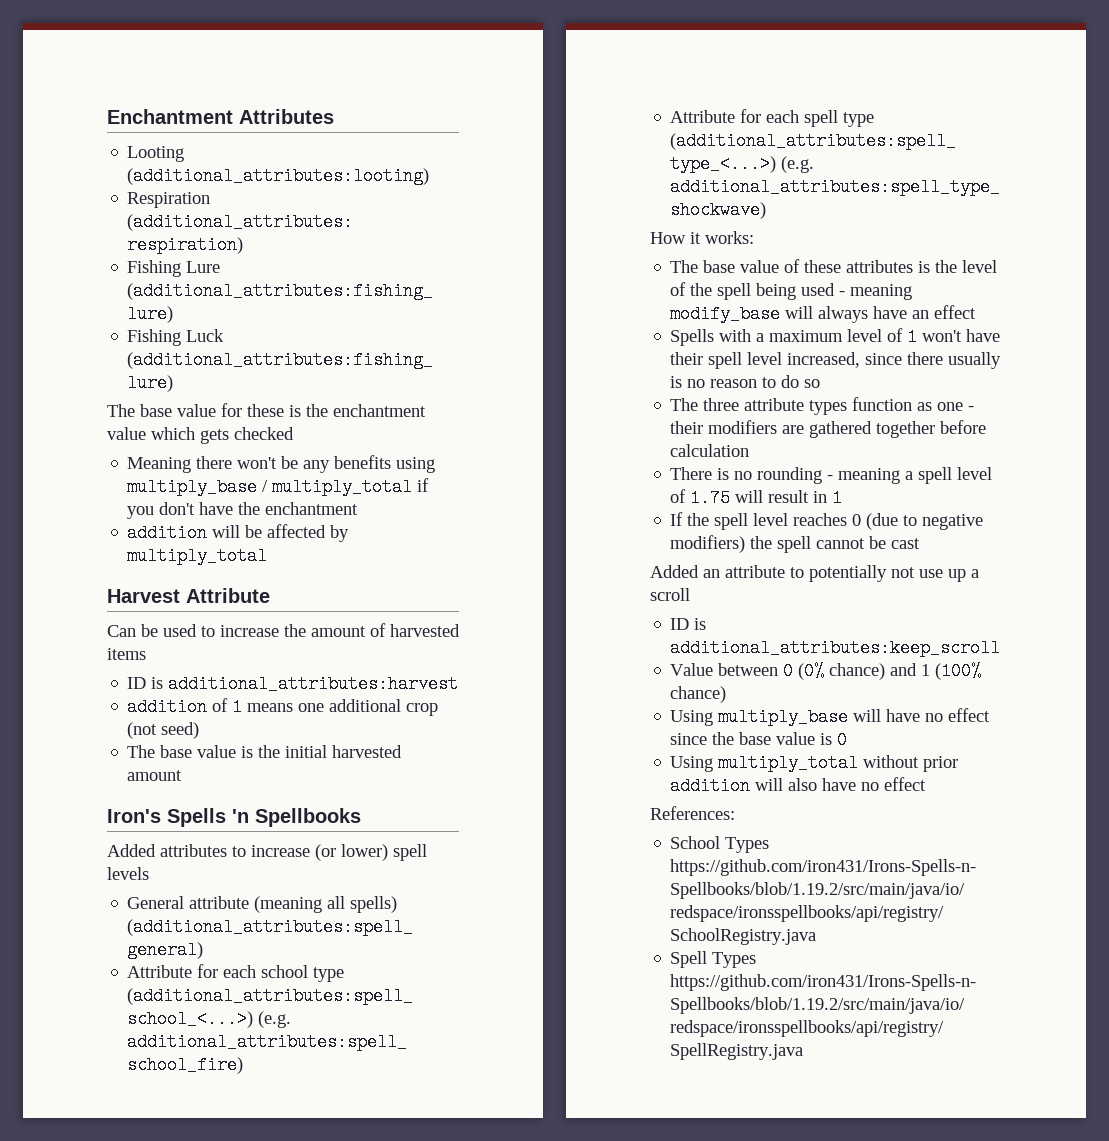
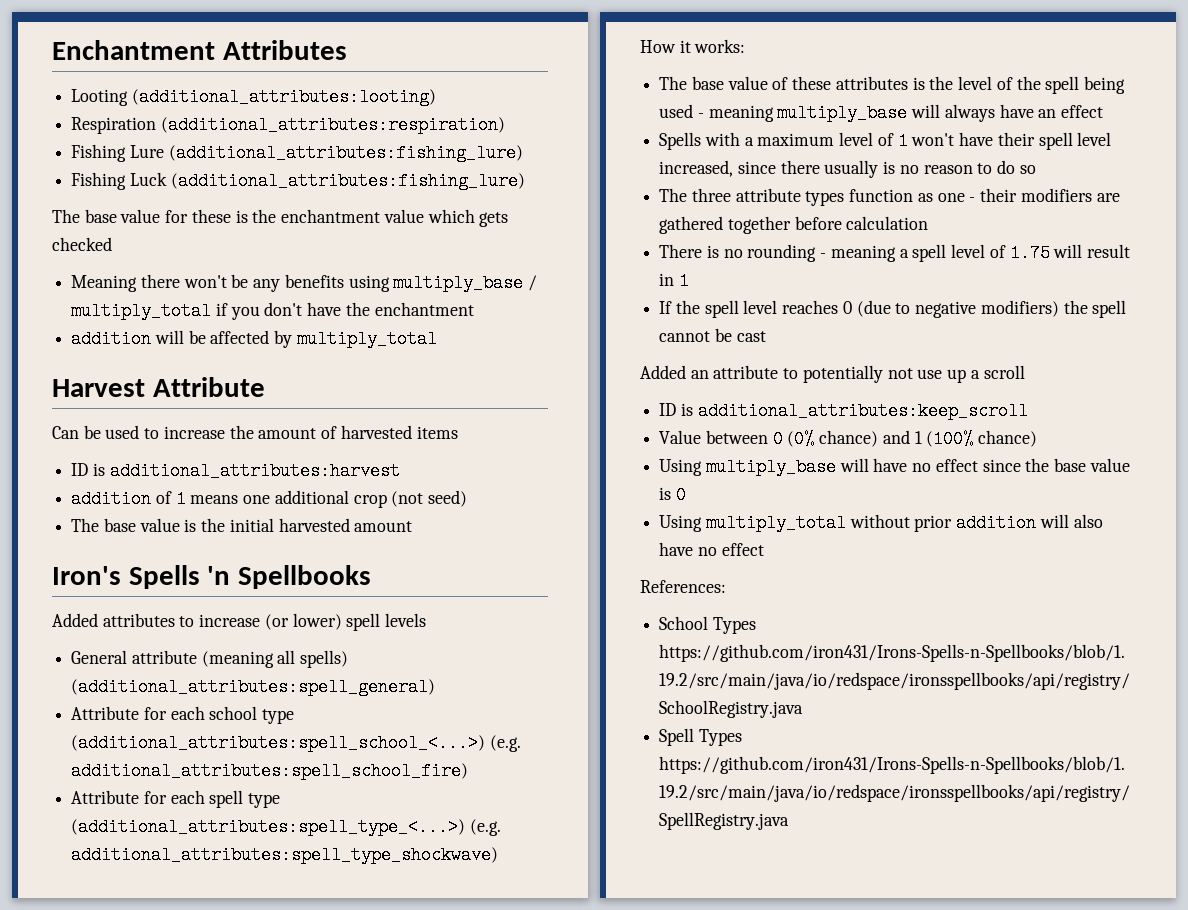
[670,305,781,323] modify_base -> [777,104,908,122] multiply_base

